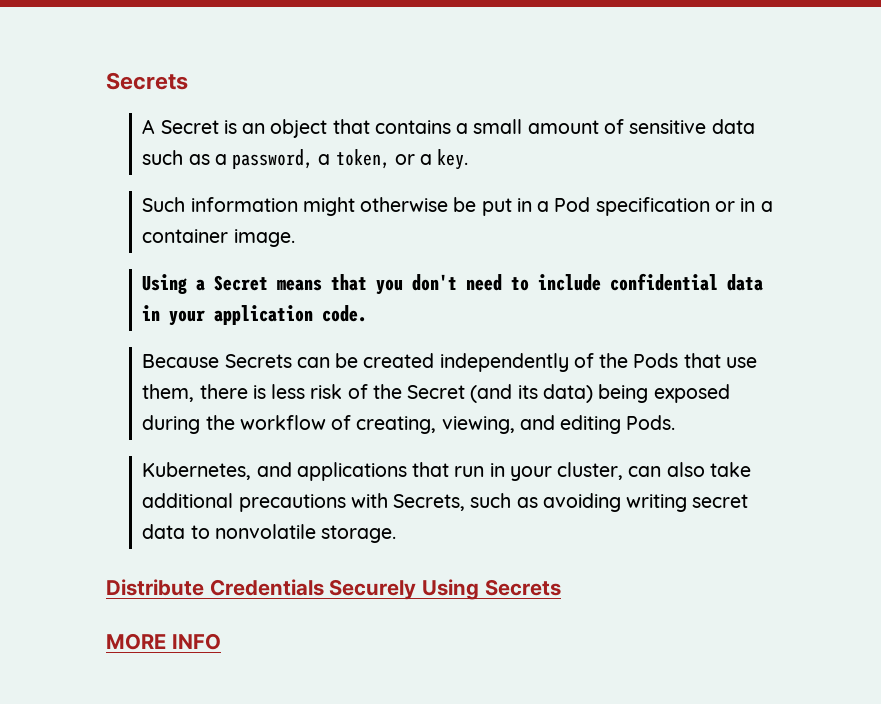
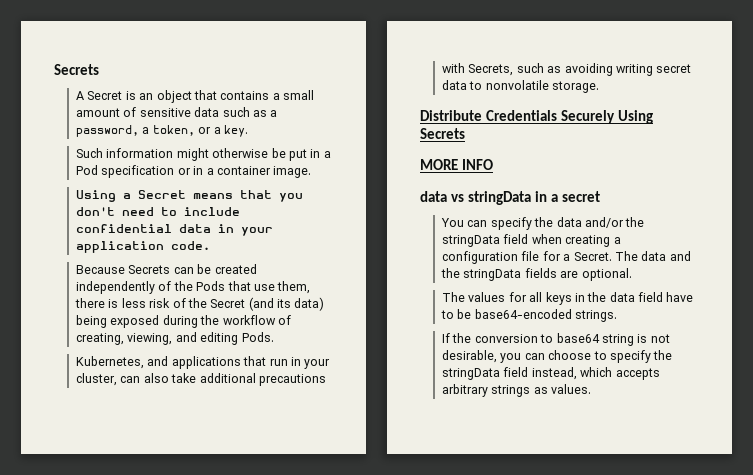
(221, 641) none -> [420,191,601,205] [441,217,645,230] [442,234,621,247] [442,251,691,264] [441,268,632,281] [442,292,694,305] [441,309,618,322] [442,333,670,346] [442,350,673,363] [442,367,660,380] [442,384,592,397] // data vs stringData in a secret // You can specify the data and/or the stringData field when creating a configuration file for a Secret. The data and the stringData fields are optional. // The values for all keys in the data field have to be base64-encoded strings. // If the conversion to base64 string is not desirable, you can choose to specify the stringData field instead, which accepts arbitrary strings as values.

